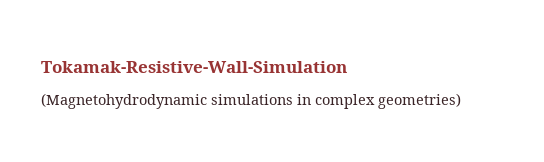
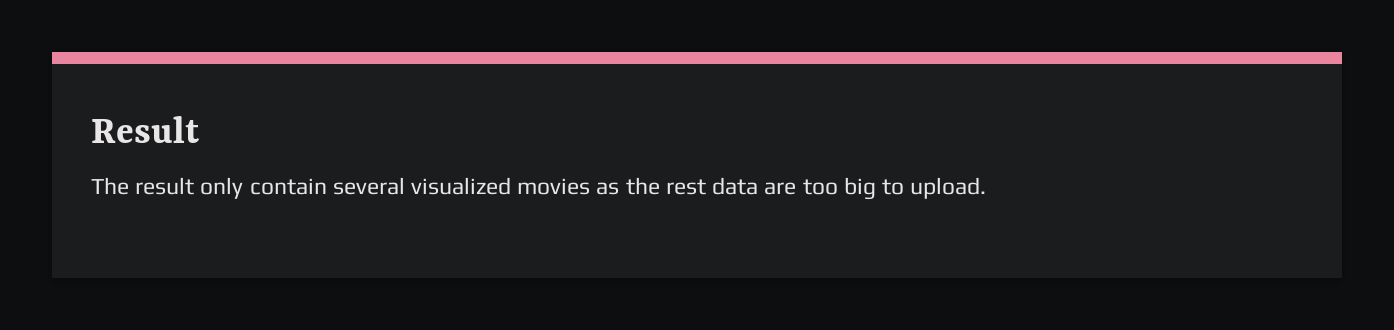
[41,61,347,73] [41,93,461,109] Tokamak-Resistive-Wall-Simulation // (Magnetohydrodynamic simulations in complex geometries) -> [91,116,199,143] [91,177,987,200] Result // The result only contain several visualized movies as the rest data are too big to upload.

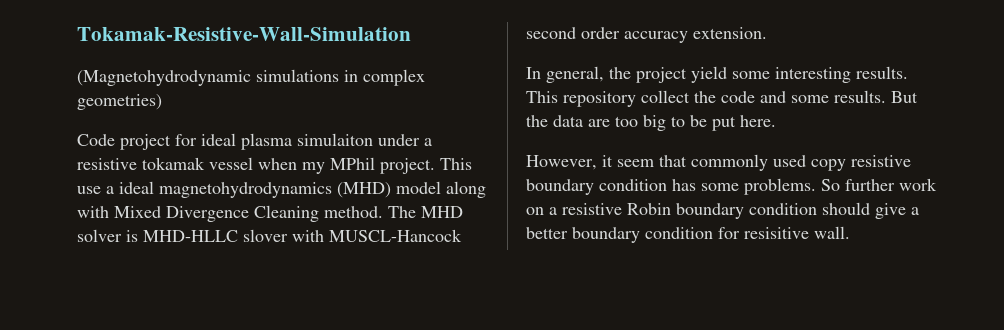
[91,116,199,143] [91,177,706,199] Result // The result only contain several visualized movies as the rest -> [77,27,411,41] [77,69,425,86] [77,94,162,110] [77,133,432,150] [77,157,472,174] [77,181,486,198] [77,205,463,222] [77,229,462,242] [526,27,767,43] [526,66,908,83] [526,90,918,107] [526,115,548,127] Tokamak-Resistive-Wall-Simulation // (Magnetohydrodynamic simulations in complex geometries) // Code project for ideal plasma simulaiton under a resistive tokamak vessel when my MPhil project. This use a ideal magnetohydrodynamics (MHD) model along with Mixed Divergence Cleaning method. The MHD solver is MHD-HLLC slover with MUSCL-Hancock second order accuracy extension. // In general, the project yield some interesting results. This repository collect the code and some results. But the
[910,177,987,199] upload. -> [690,115,776,131] [526,154,911,171] [526,178,937,195] [526,202,919,219] [526,226,850,243] be put here. // However, it seem that commonly used copy resistive boundary condition has some problems. So further work on a resistive Robin boundary condition should give a better boundary condition for resisitive wall.

